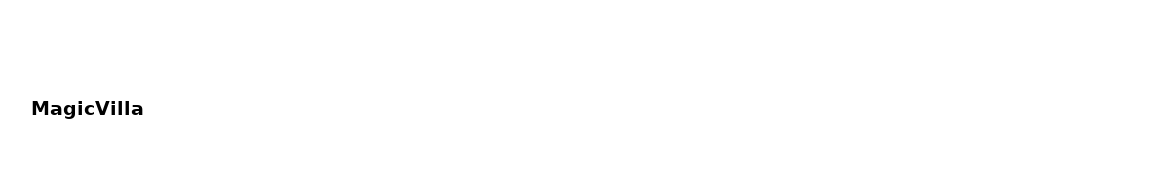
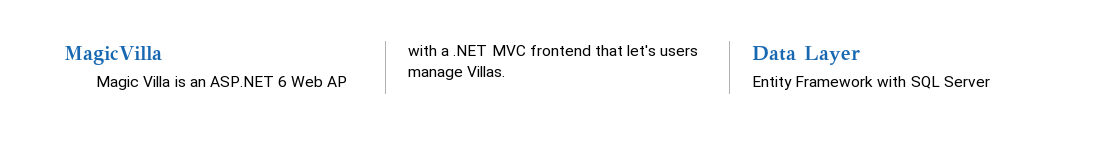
(144, 110) none -> [96,76,348,90] [408,45,699,56] [408,66,506,80] [752,46,860,65] [752,76,990,90] // Magic Villa is an ASP.NET 6 Web AP with a .NET MVC frontend that let's users manage Villas. // Data Layer // Entity Framework with SQL Server

